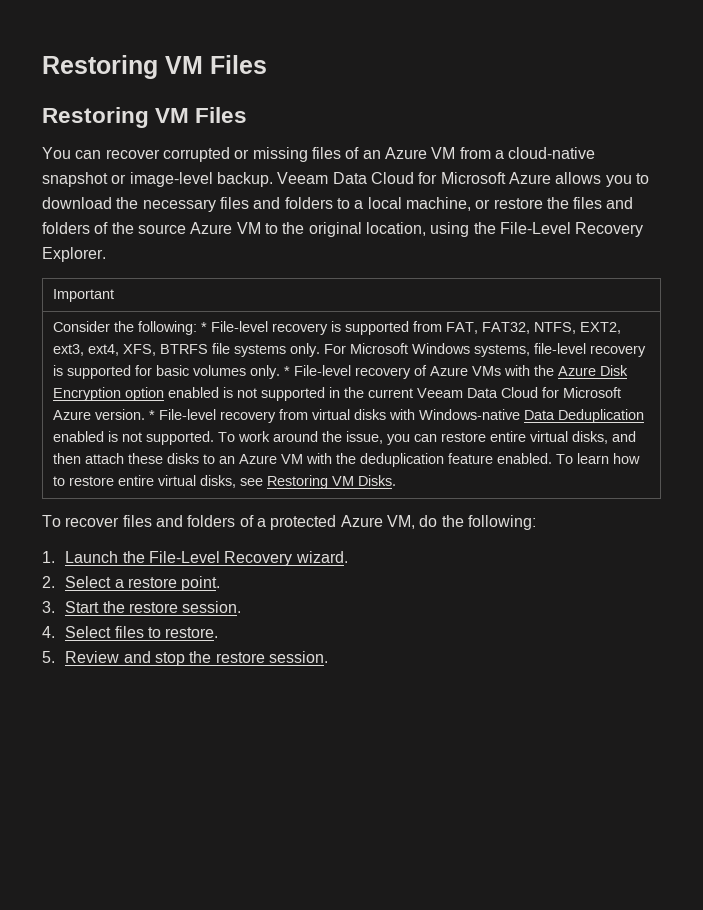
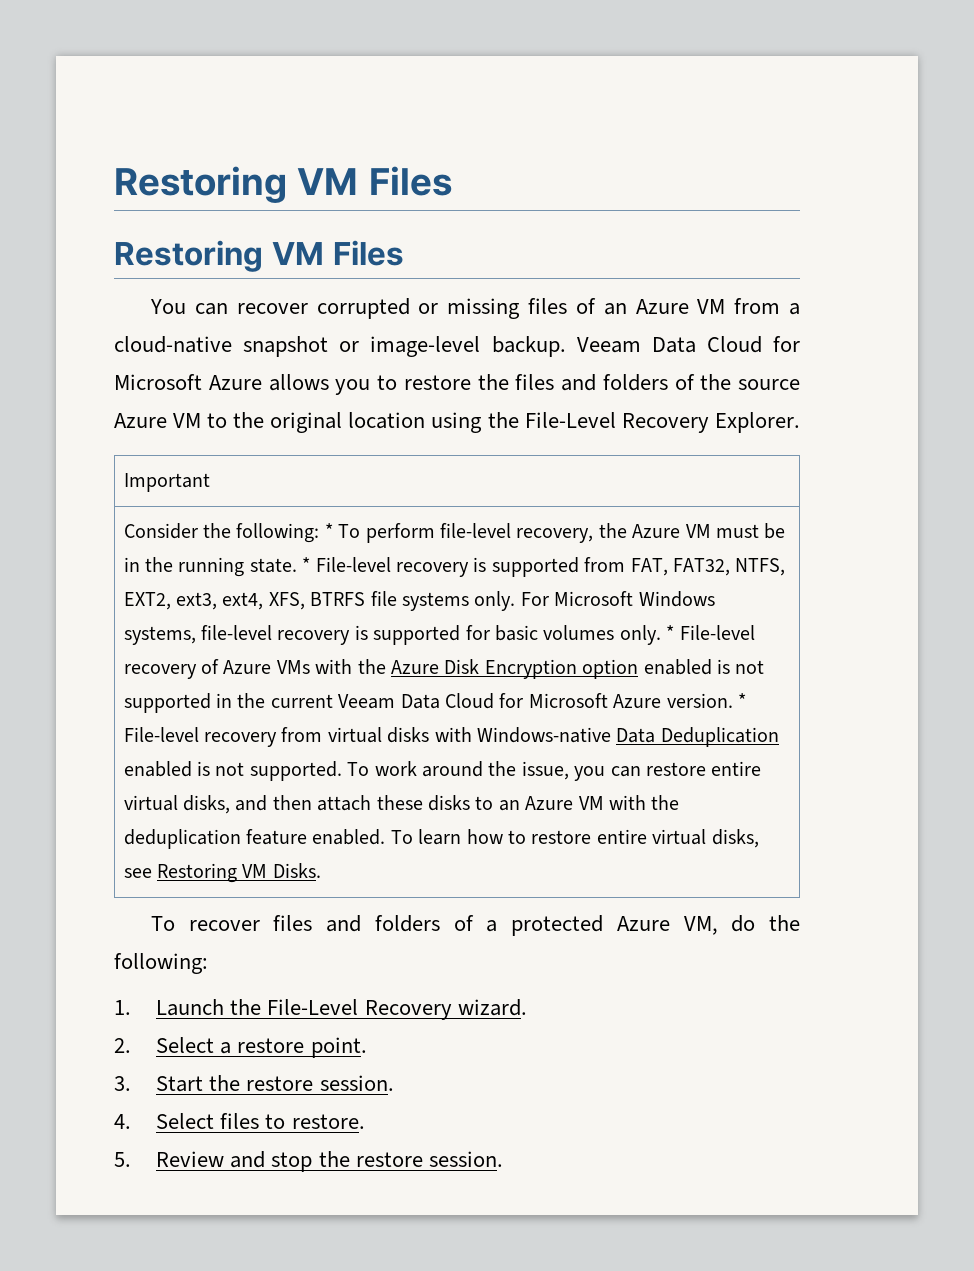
[42,197,491,212] download the necessary files and folders to a local machine, or -> (397, 382) none
[365,222,426,236] location, -> [348,412,426,429] location
(208, 327) none -> [338,523,786,543] [123,557,311,577] To perform file-level recovery, the Azure VM must be in the running state. *

